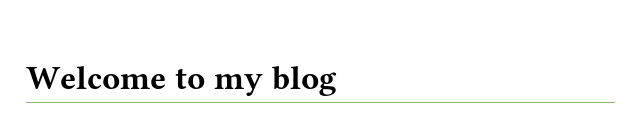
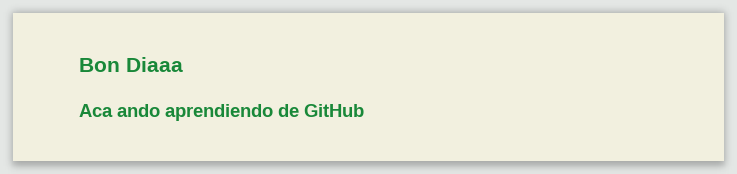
[26,66,338,96] Welcome to my blog -> [79,57,183,72] [79,104,364,121] Bon Diaaa // Aca ando aprendiendo de GitHub

